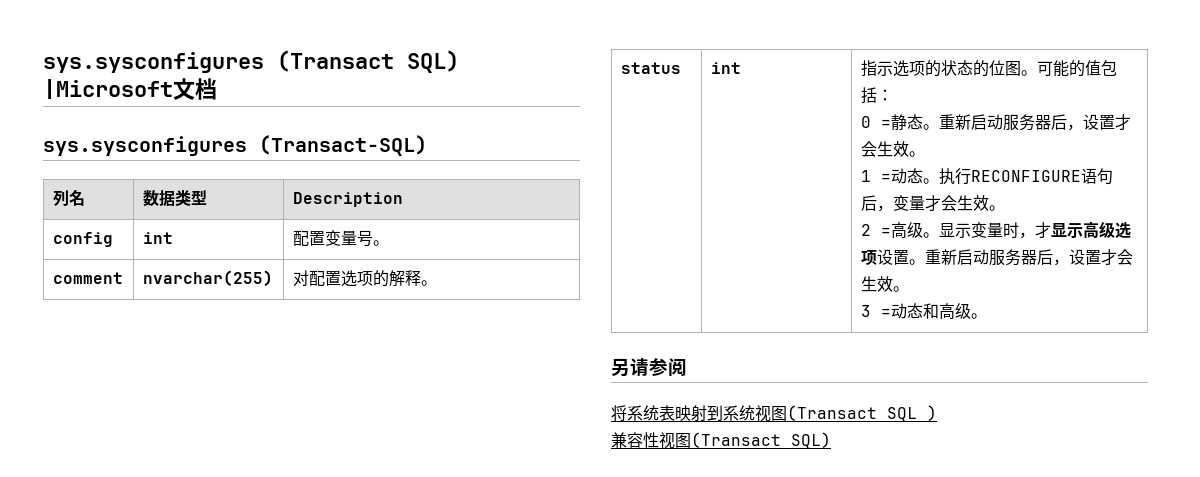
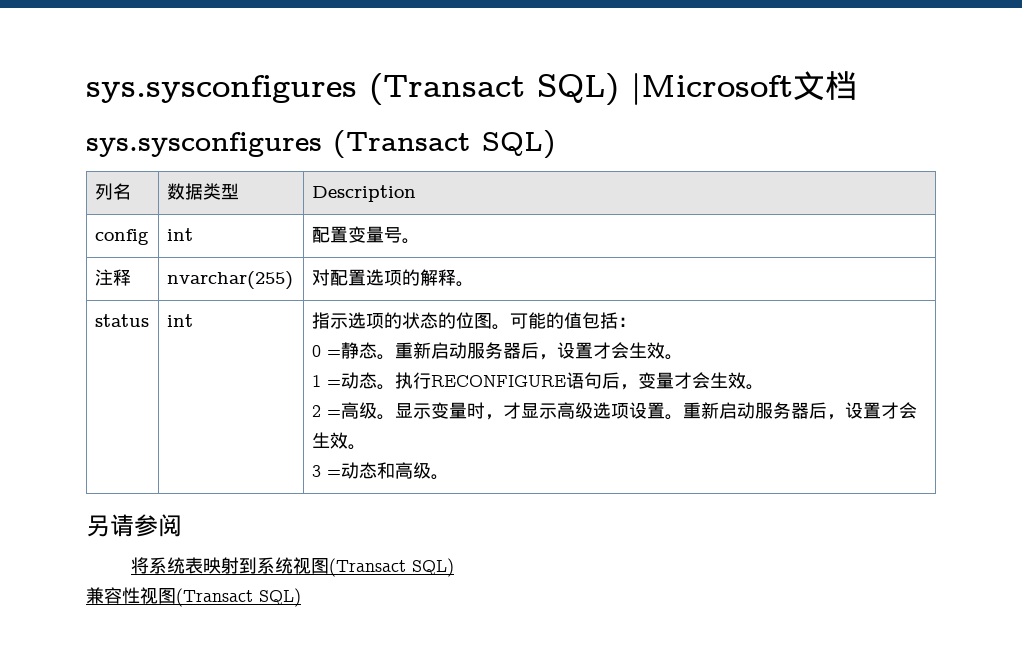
[259,135,427,156] (Transact-SQL) -> [333,130,556,159] (Transact SQL)
[52,272,123,284] comment -> [94,269,131,286] 注释
[887,405,937,422] SQL ) -> [411,558,454,577] SQL)

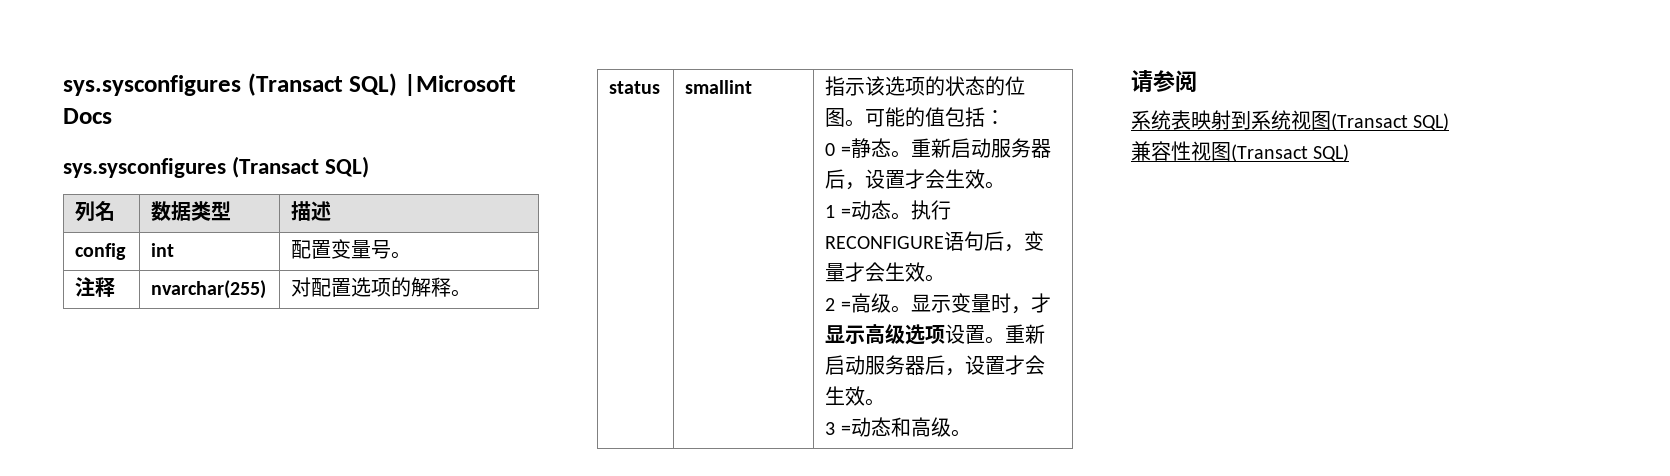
[793,71,857,101] 文档 -> [63,108,112,124] Docs
[311,185,416,202] Description -> [291,201,332,221] 描述
[166,314,193,327] int -> [685,80,753,94] smallint
(348, 321) none -> [865,76,886,96] 该
[86,515,110,537] 另 -> (971, 433) none
[130,557,149,574] 将 -> (1197, 81) none

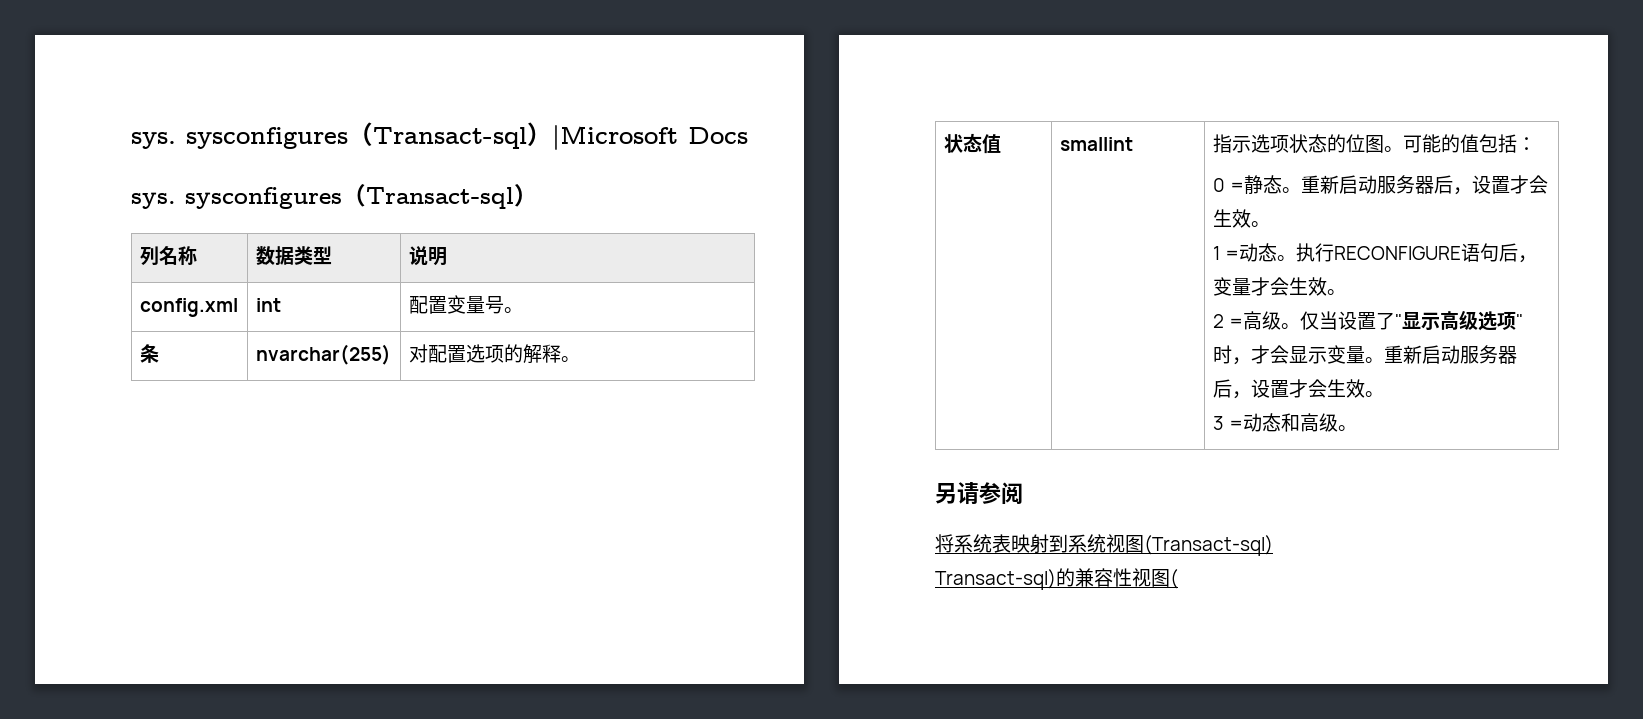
[63,73,516,96] [63,108,112,124] [63,156,370,178] sys.sysconfigures (Transact SQL) |Microsoft Docs // sys.sysconfigures (Transact SQL) -> [131,122,748,150] [131,184,538,209] sys. sysconfigures（Transact-sql）|Microsoft Docs // sys. sysconfigures（Transact-sql）
(116, 211) none -> [177,246,197,266] 称
[291,201,332,221] [75,243,127,260] 描述 // config -> [408,246,447,266] [139,298,238,317] 说明 // config.xml
[75,277,116,297] 注释 -> [139,344,159,363] 条
[609,81,661,94] status -> [943,133,1001,154] 状态值
[865,76,946,96] 该选项的 -> [1250,134,1289,153] 选项
[910,293,1051,314] [825,324,986,345] 显示变量时，才显示高级选项设置 -> [1299,310,1523,331] [1212,345,1365,365] 仅当设置了"显示高级选项"时，才会显示变量
(971, 433) none -> [935,483,957,504] 另
(1197, 81) none -> [935,534,954,553] 将
[1331,113,1450,131] (Transact SQL) // -> [1144,535,1273,556] [935,568,1075,590] (Transact-sql) // Transact-sql)的
[1231,144,1350,162] (Transact SQL) -> [1170,569,1178,589] (

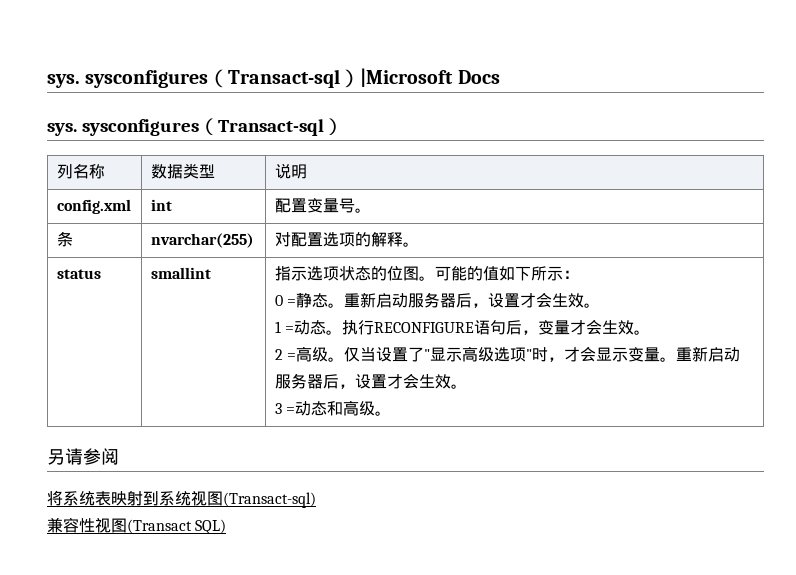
[943,133,1001,154] 状态值 -> [56,269,101,279] status
[1478,134,1517,153] 包括 -> [498,266,563,281] 如下所示
[935,568,1075,590] Transact-sql)的 -> (316, 500) none
[1170,569,1178,589] ( -> [127,519,227,534] (Transact SQL)

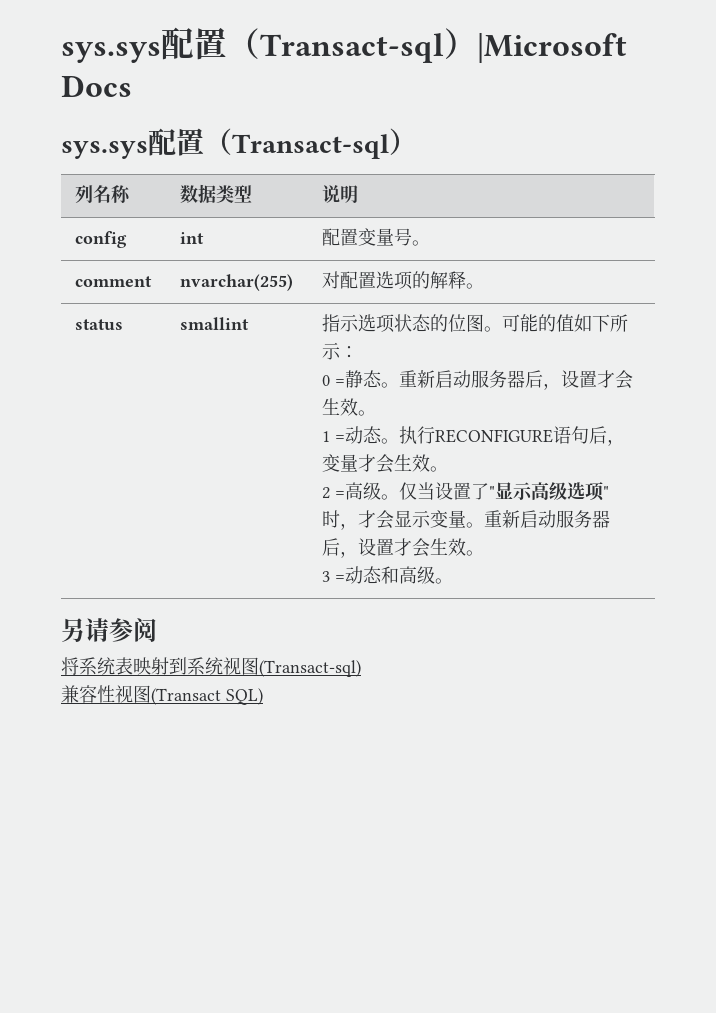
[47,70,209,88] sys. sysconfigures -> [61,27,227,63] sys.sys配置
[47,119,199,136] sys. sysconfigures -> [61,128,204,159] sys.sys配置
[56,199,131,214] config.xml -> [75,231,128,248] config
[56,231,73,247] 条 -> [75,276,153,287] comment

